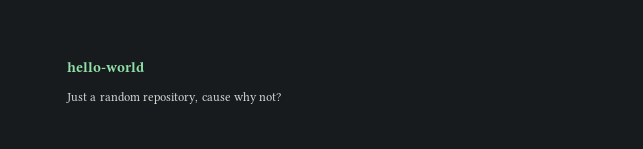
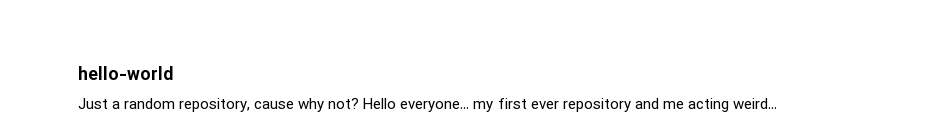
(282, 97) none -> [363,98,777,112] Hello everyone... my first ever repository and me acting weird...

